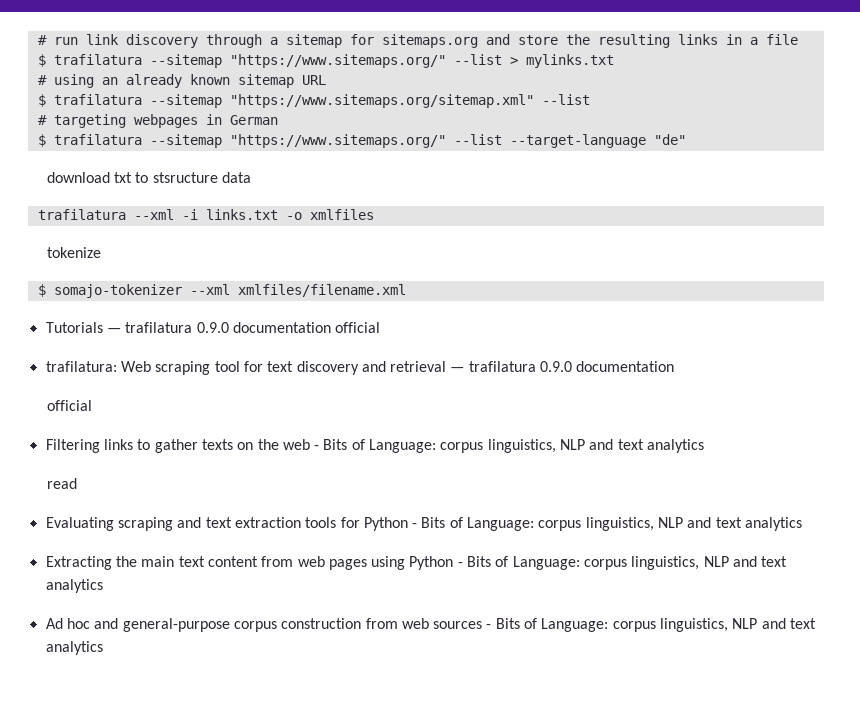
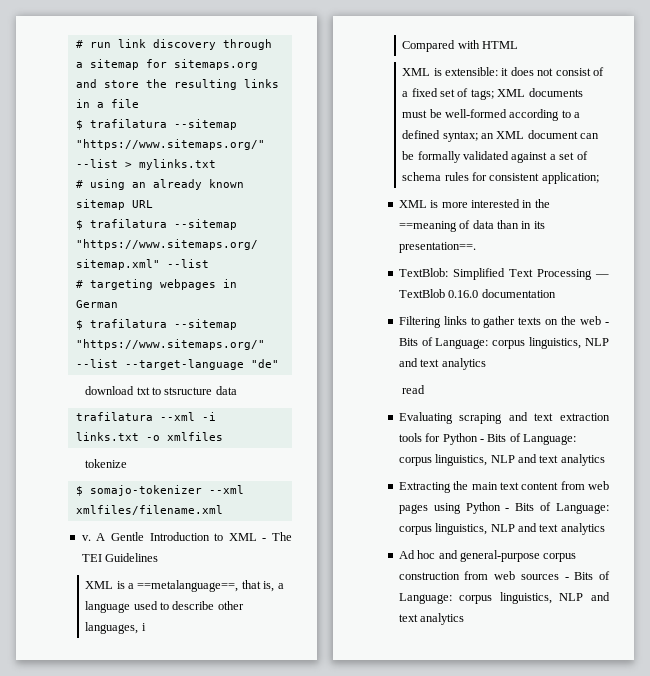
[45,322,381,333] [45,361,675,375] [46,400,92,411] Tutorials — trafilatura 0.9.0 documentation official // trafilatura: Web scraping tool for text discovery and retrieval — trafilatura 0.9.0 documentation // official -> [81,532,292,541] [81,553,159,562] [85,580,284,592] [85,601,244,613] [85,622,146,634] [402,40,519,52] [402,67,604,76] [402,88,583,100] [402,109,581,121] [402,130,600,142] [402,151,588,163] [402,172,599,184] [398,199,550,208] [398,220,545,232] [398,242,476,253] [398,268,609,280] [398,289,556,298] v. A Gentle Introduction to XML - The TEI Guidelines // XML is a ==metalanguage==, that is, a language used to describe other languages, i // Compared with HTML // XML is extensible: it does not consist of a fixed set of tags; XML documents must be well-formed according to a defined syntax; an XML document can be formally validated against a set of schema rules for consistent application; // XML is more interested in the ==meaning of data than in its presentation==. // TextBlob: Simplified Text Processing — TextBlob 0.16.0 documentation

